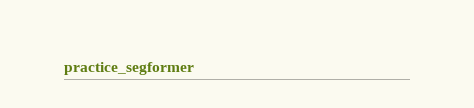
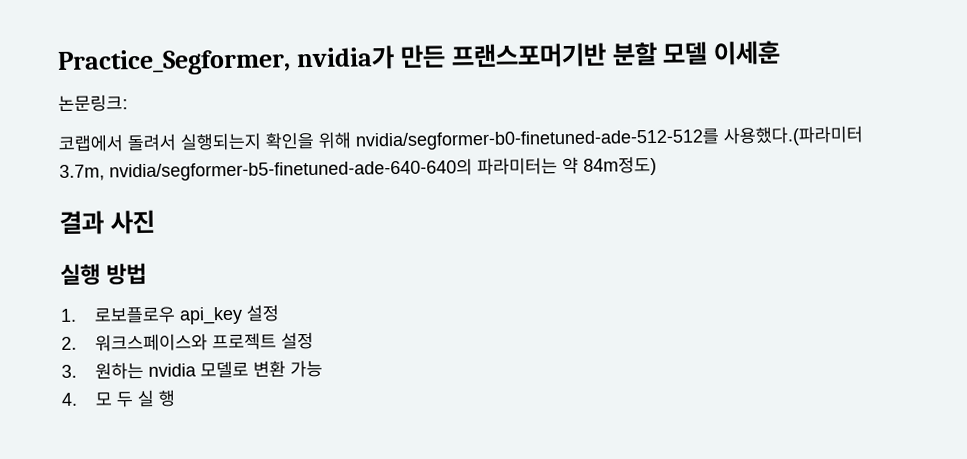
[64,62,194,75] practice_segformer -> [57,40,782,76] [58,94,128,112] [58,125,864,152] [59,155,657,182] [59,209,156,235] [60,262,148,286] [60,304,281,325] [61,331,315,352] [61,359,324,380] [61,389,177,408] Practice_Segformer, nvidia가 만든 프랜스포머기반 분할 모델 이세훈 // 논문링크: // 코랩에서 돌려서 실행되는지 확인을 위해 nvidia/segformer-b0-finetuned-ade-512-512를 사용했다.(파라미터 3.7m, nvidia/segformer-b5-finetuned-ade-640-640의 파라미터는 약 84m정도) // 결과 사진 // 실행 방법 // 1. 로보플로우 api_key 설정 // 2. 워크스페이스와 프로젝트 설정 // 3. 원하는 nvidia 모델로 변환 가능 // 4. 모 두 실 행

